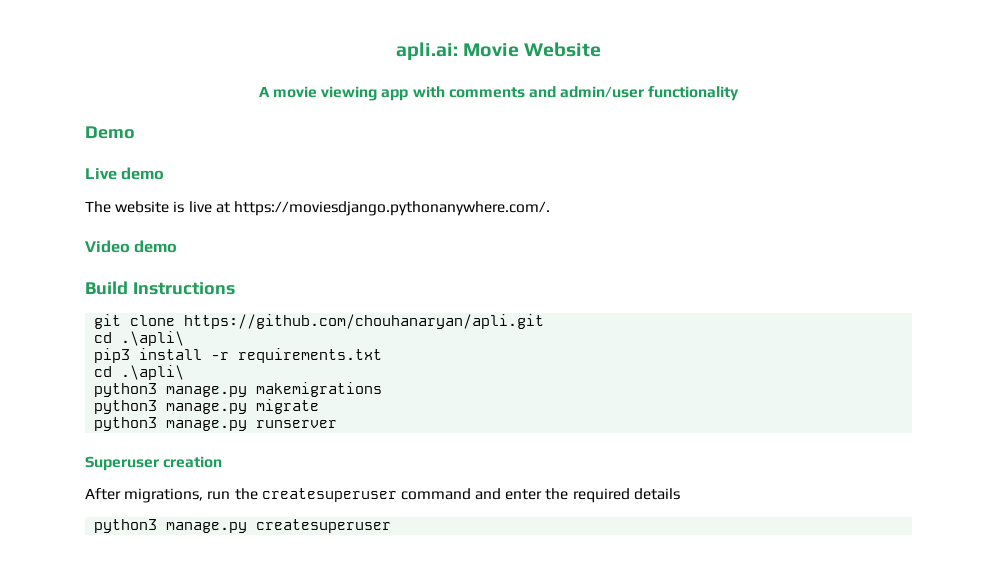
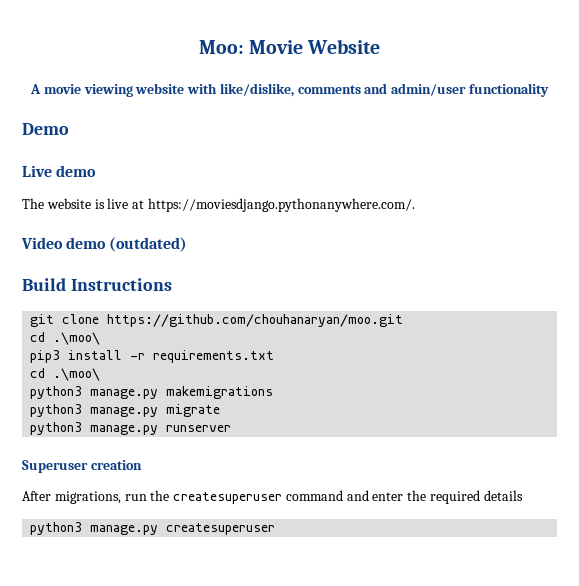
[395,42,458,61] apli.ai: -> [198,40,244,54] Moo:
[381,86,445,101] app with -> [135,83,294,97] website with like/dislike,
(178, 246) none -> [109,237,188,252] (outdated)
[184,314,545,329] [94,331,185,346] https://github.com/chouhanaryan/apli.git // cd .\apli\ -> [107,314,404,327] [30,332,101,345] https://github.com/chouhanaryan/moo.git // cd .\moo\
[121,365,185,380] .\apli\ -> [53,368,101,381] .\moo\

